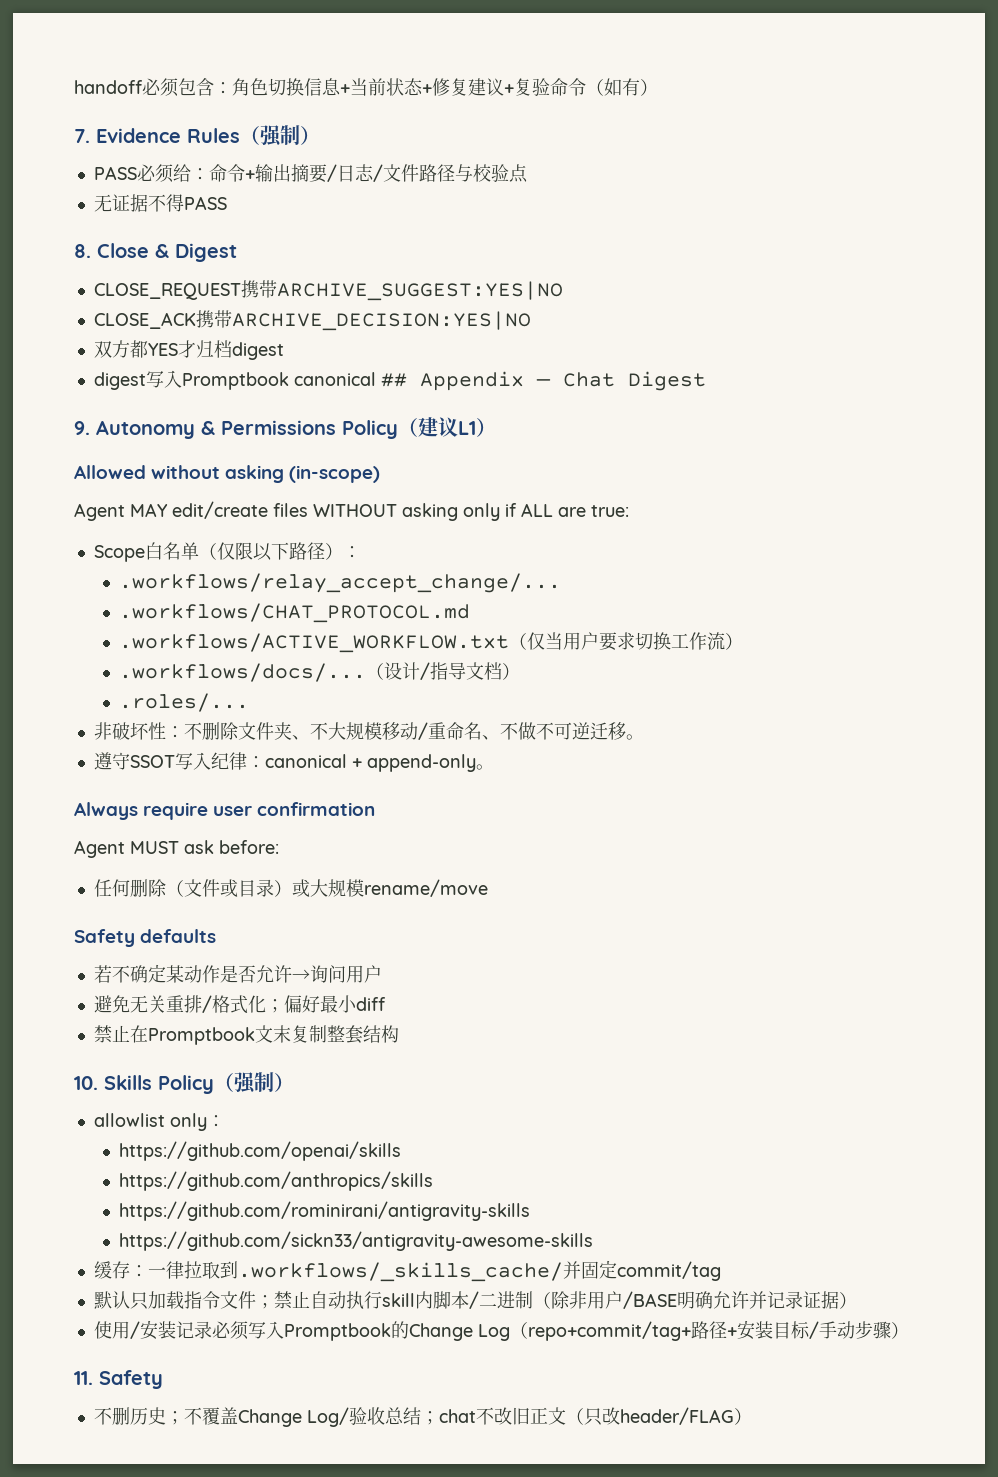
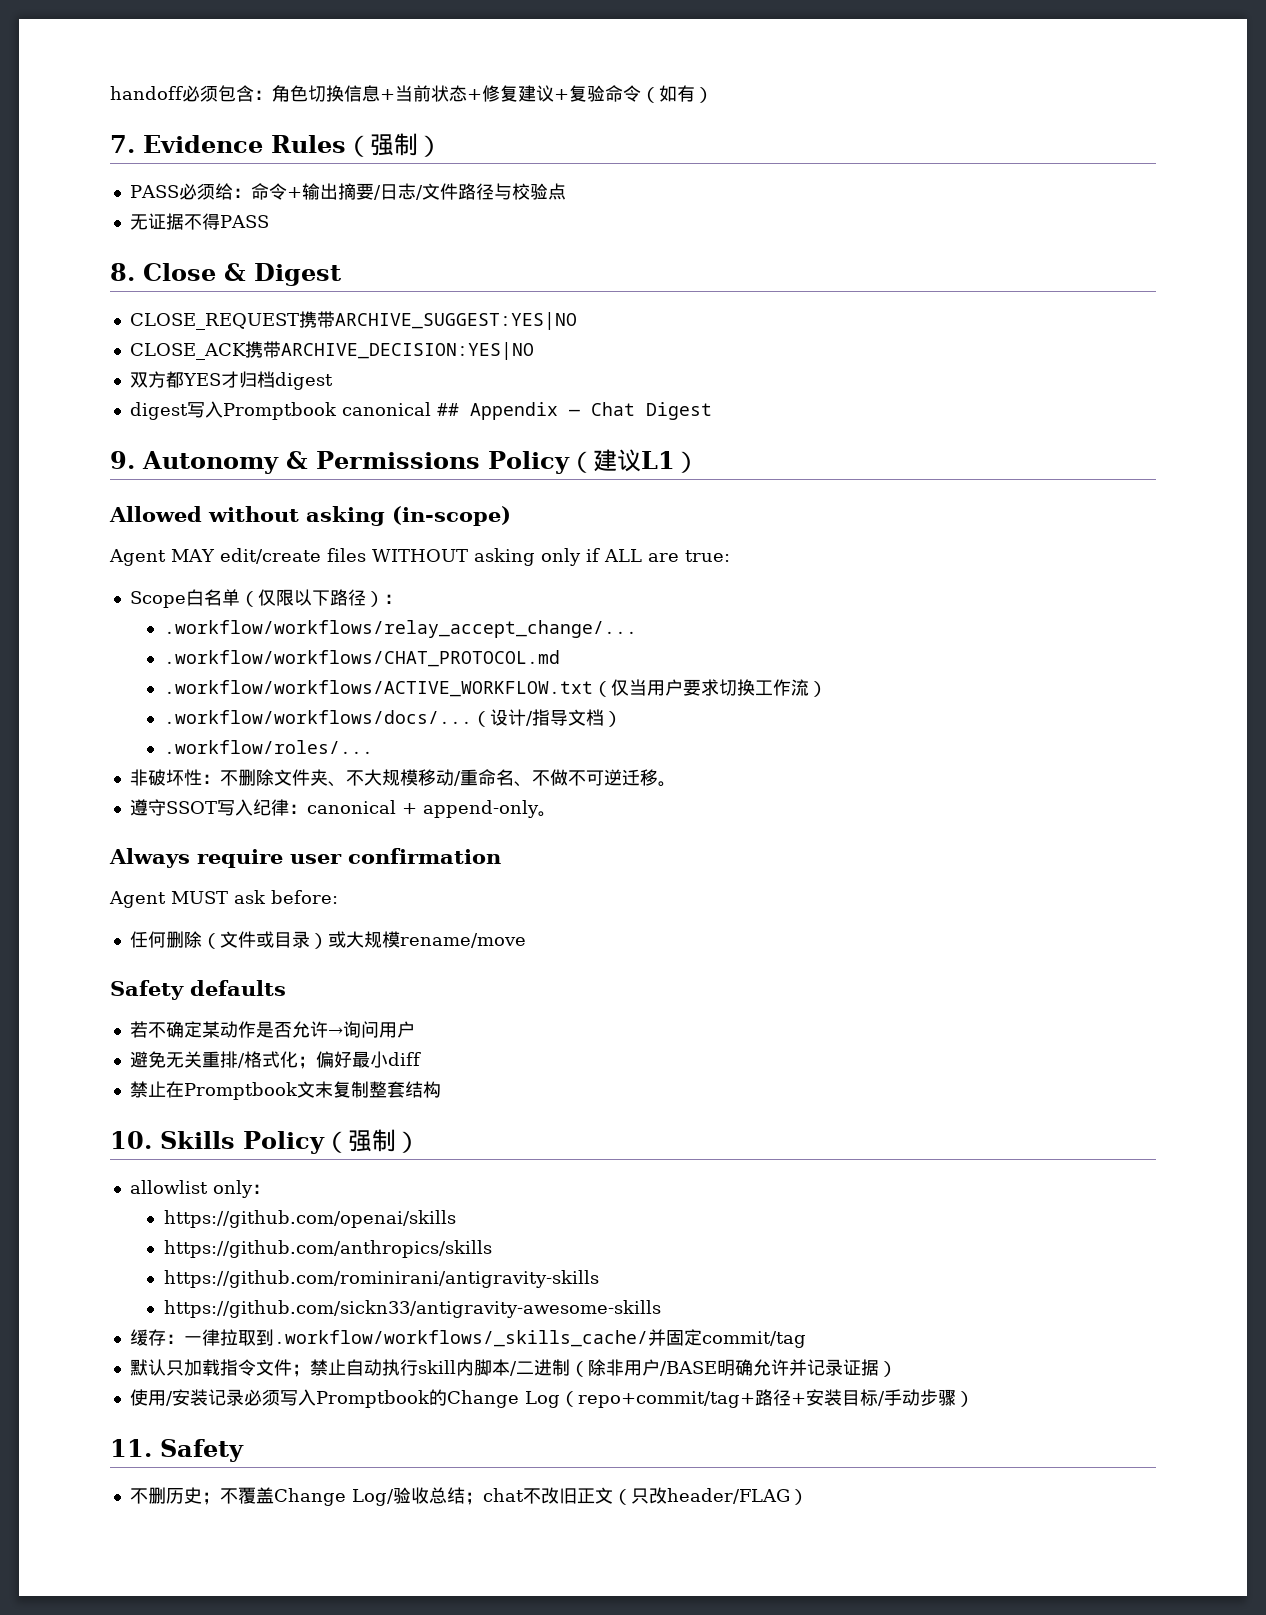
[119,573,562,593] [119,603,471,623] [119,633,510,653] .workflows/relay_accept_change/... // .workflows/CHAT_PROTOCOL.md // .workflows/ACTIVE_WORKFLOW.txt -> [163,620,637,638] [163,650,560,667] [163,680,593,697] .workflow/workflows/relay_accept_change/... // .workflow/workflows/CHAT_PROTOCOL.md // .workflow/workflows/ACTIVE_WORKFLOW.txt
[119,663,367,682] .workflows/docs/... -> [163,710,472,724] .workflow/workflows/docs/...
[119,693,250,712] .roles/... -> [163,740,373,754] .workflow/roles/...
[237,1262,563,1282] .workflows/_skills_cache/ -> [273,1330,648,1347] .workflow/workflows/_skills_cache/

